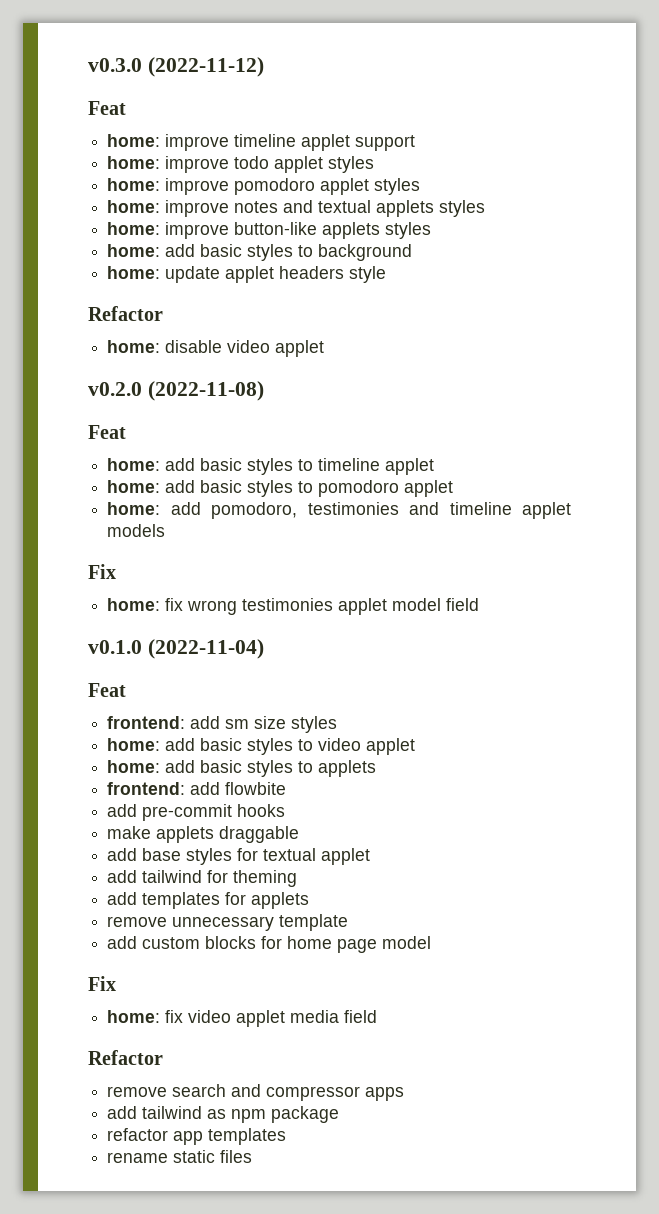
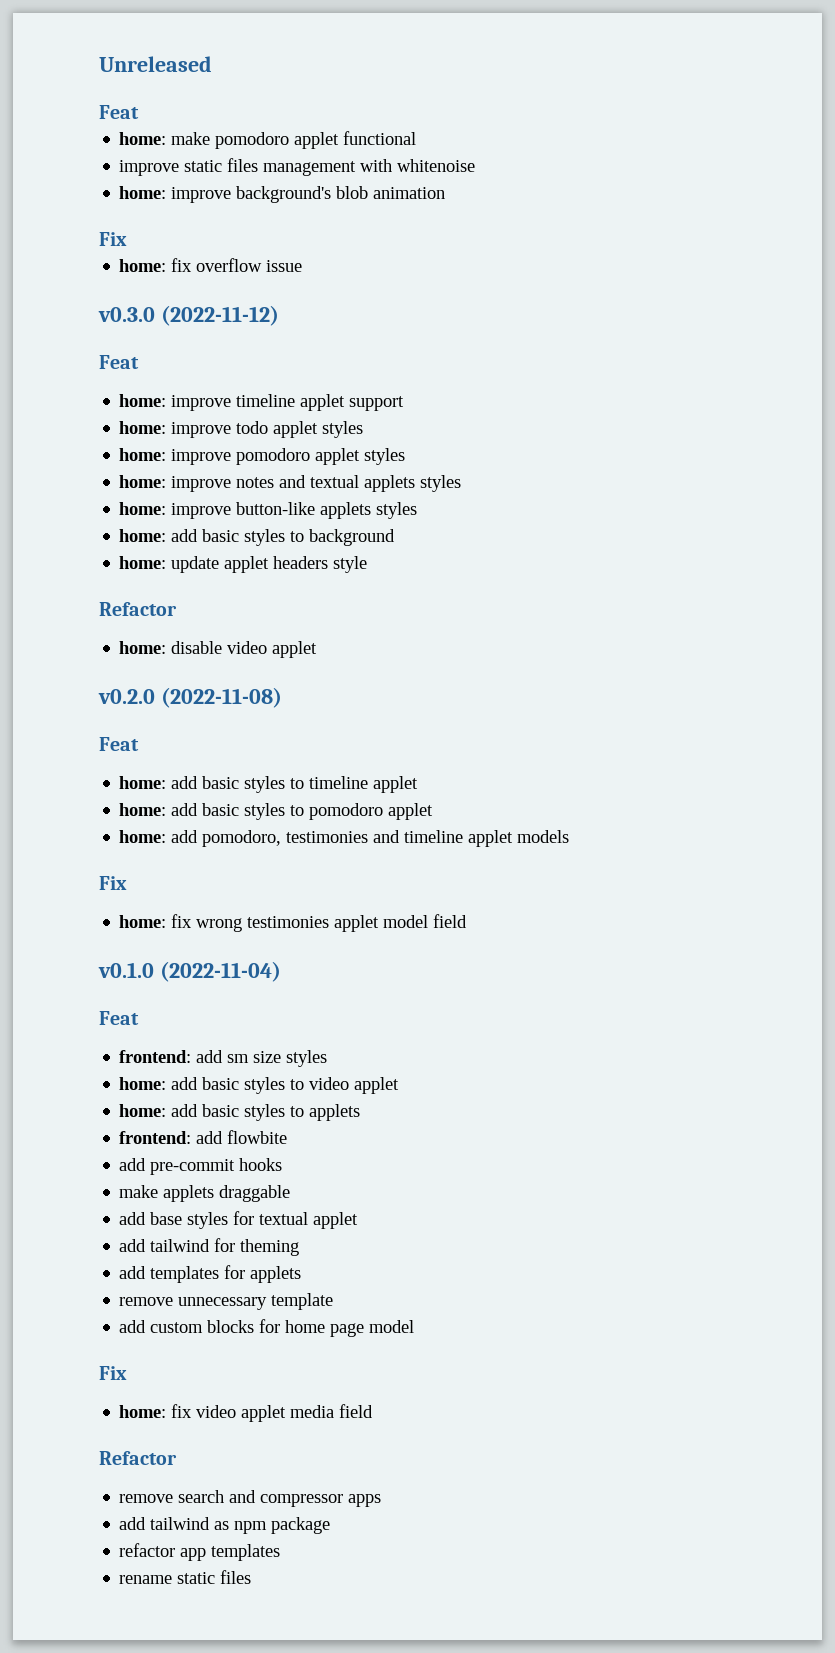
(88, 65) none -> [99,56,212,72] [99,105,139,119] [119,131,417,149] [119,158,476,176] [119,186,446,203] [99,232,127,246] [119,258,303,272] Unreleased // Feat // home: make pomodoro applet functional // improve static files management with whitenoise // home: improve background's blob animation // Fix // home: fix overflow issue //

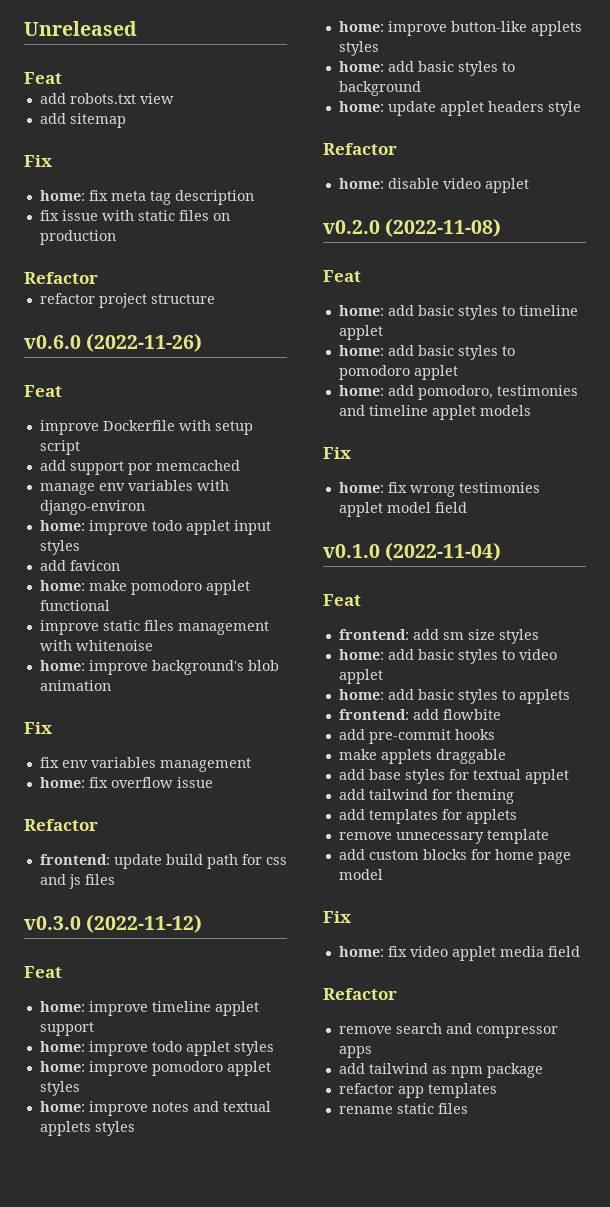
(139, 112) none -> [39,93,174,104] [39,113,126,128] [24,155,52,167] [39,190,254,205] [39,210,230,221] [39,230,116,245] [24,272,98,284] [39,293,215,308] [24,333,203,352] [24,385,62,397] [39,420,253,435] [39,440,80,455] [39,460,240,475] [39,480,229,495] [39,500,145,515] [39,520,271,535] [39,540,80,555] [39,560,120,571] // add robots.txt view // add sitemap // Fix // home: fix meta tag description // fix issue with static files on production // Refactor // refactor project structure // v0.6.0 (2022-11-26) // Feat // improve Dockerfile with setup script // add support por memcached // manage env variables with django-environ // home: improve todo applet input styles // add favicon
(127, 239) none -> [39,757,251,772] // fix env variables management
(303, 266) none -> [24,819,98,831] [39,854,287,869] [39,874,115,889] // Refactor // frontend: update build path for css and js files

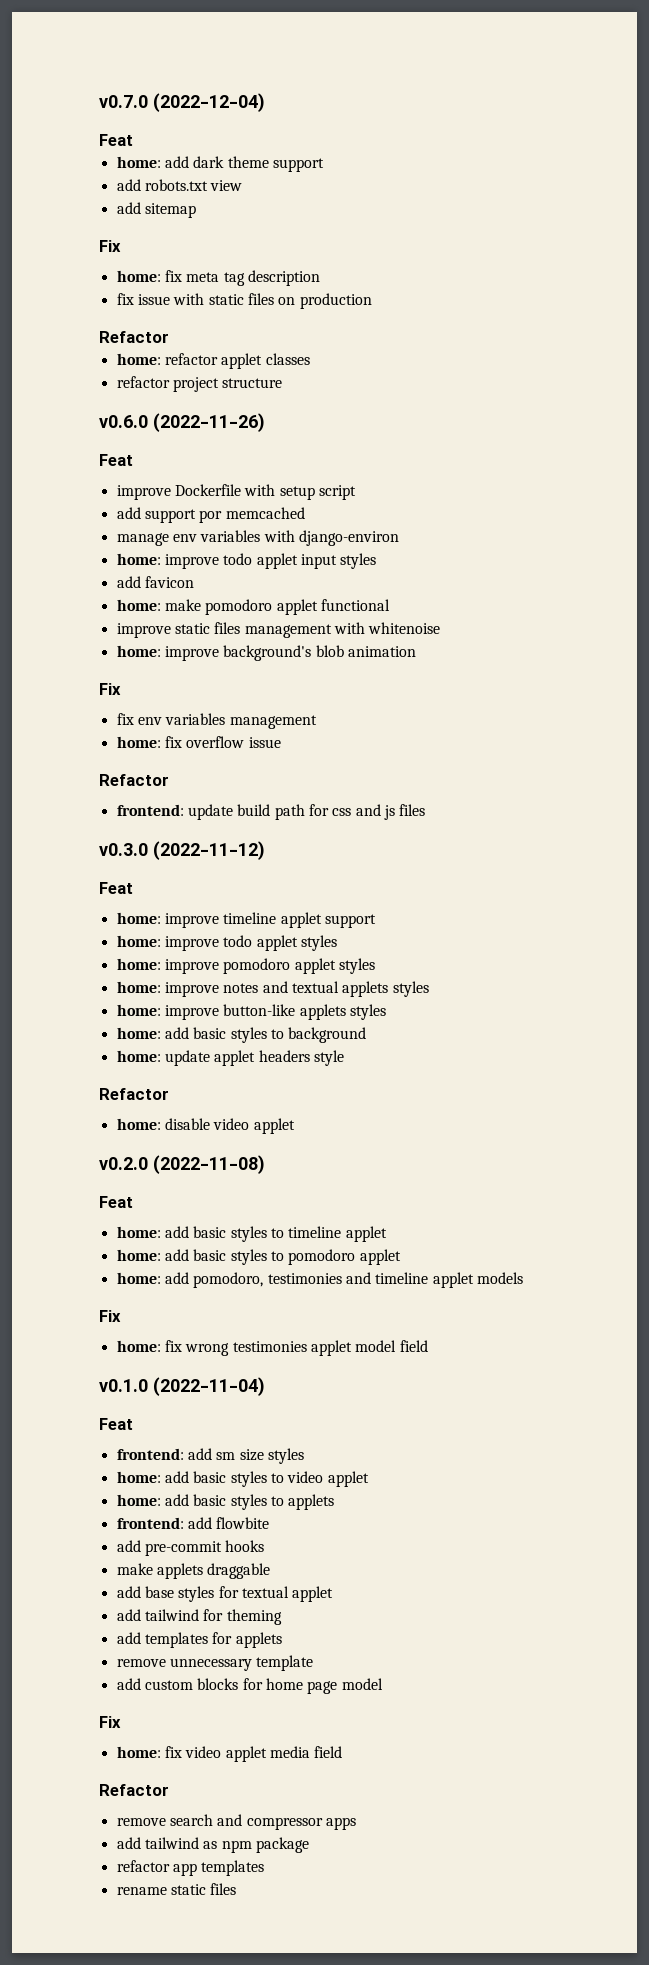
[24,21,137,36] [24,72,62,84] Unreleased // Feat -> [99,93,265,112] [99,134,133,146] [116,156,324,172] v0.7.0 (2022-12-04) // Feat // home: add dark theme support
(98, 278) none -> [116,353,310,369] // home: refactor applet classes

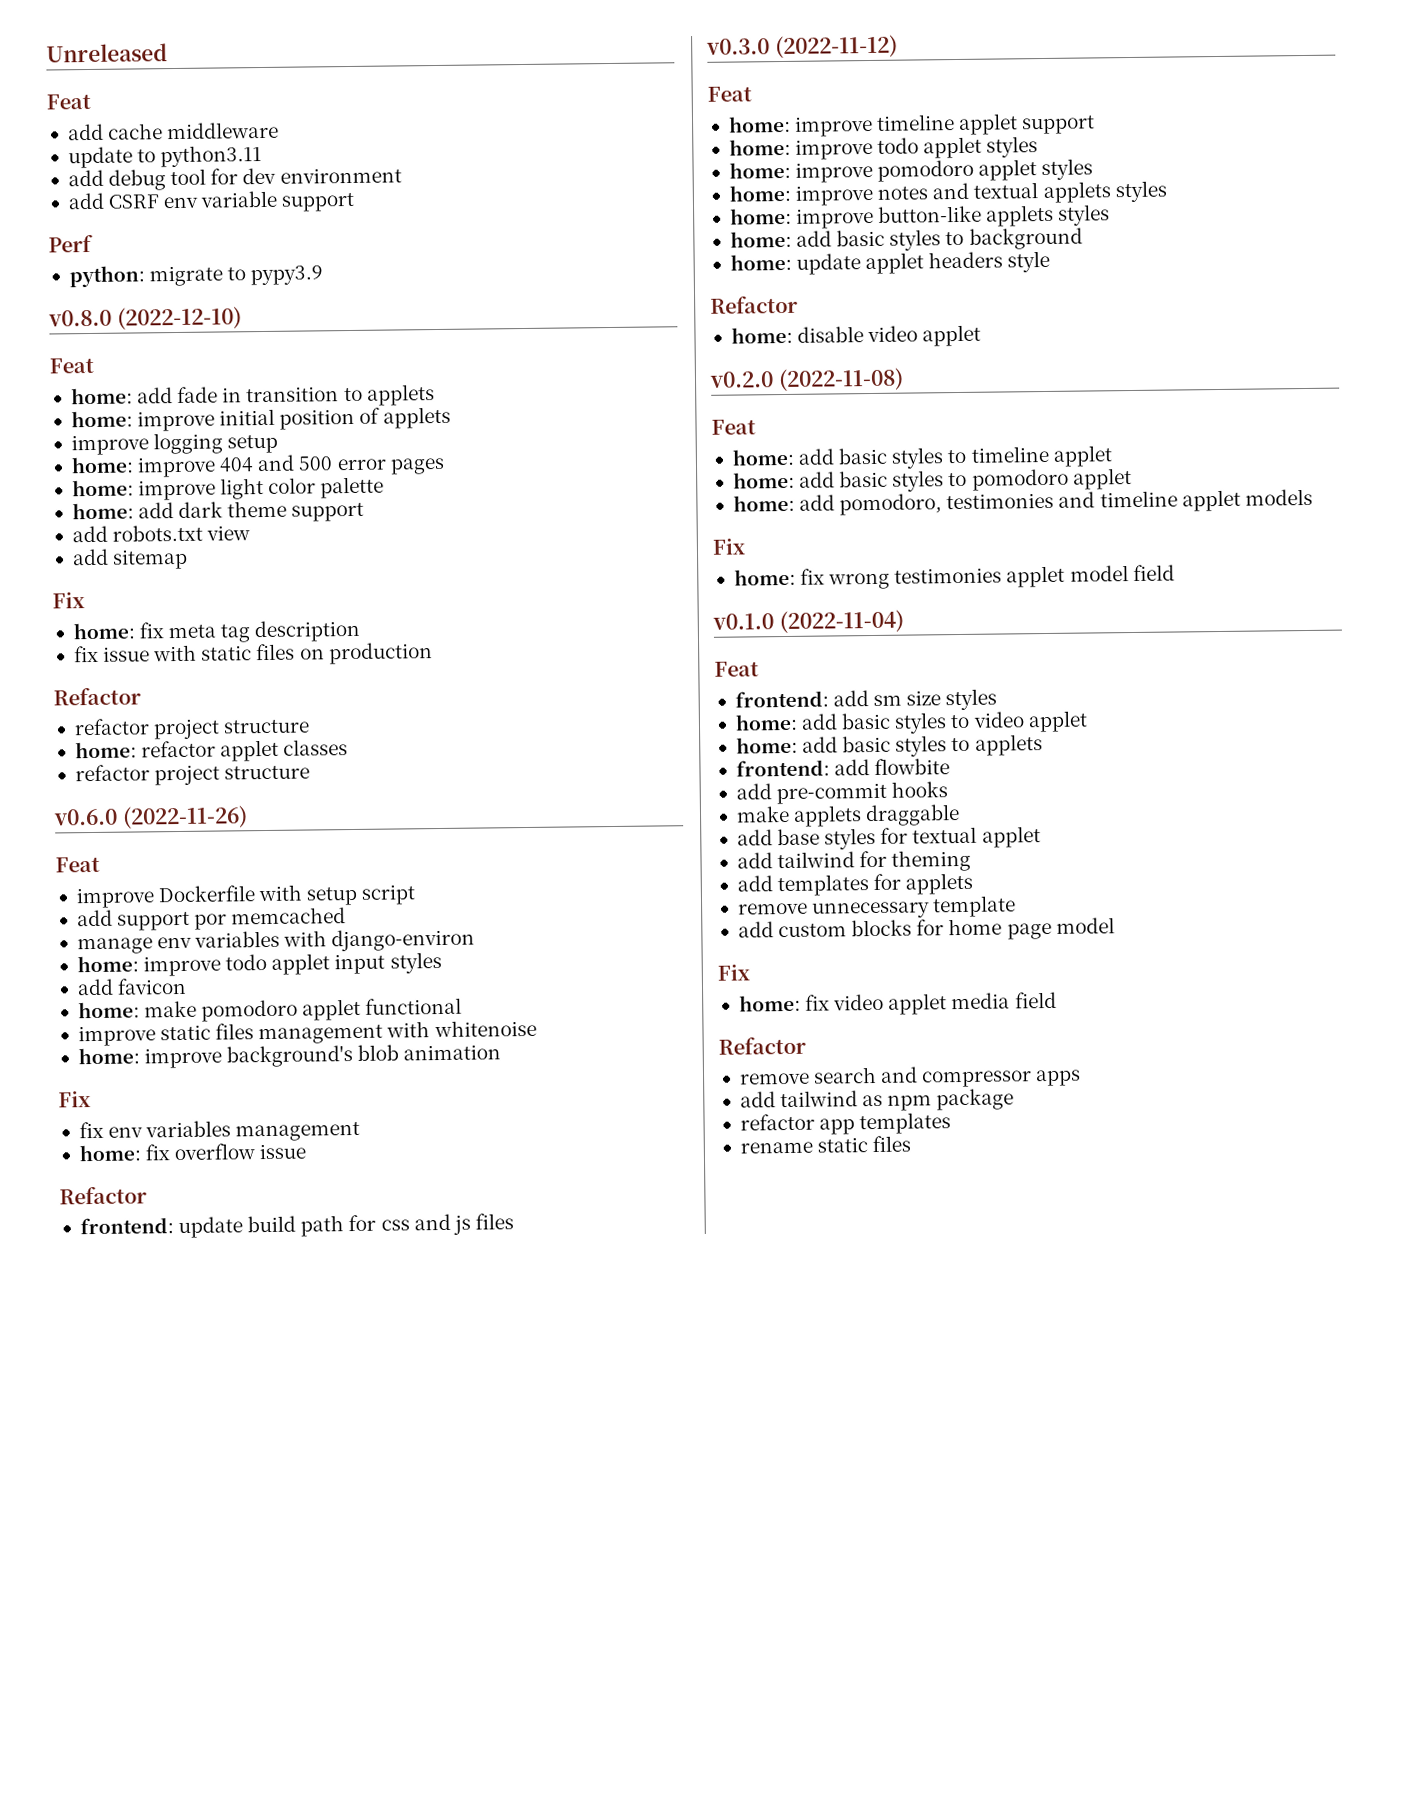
[99,93,265,112] [99,134,133,146] v0.7.0 (2022-12-04) // Feat -> [46,43,168,63] [46,93,91,110] [67,121,280,141] [67,144,263,169] [67,167,402,191] [67,190,356,212] [48,234,93,253] [68,265,324,288] [48,306,242,330] [49,357,94,374] [70,384,435,406] [70,406,451,432] [70,432,279,456] [70,454,445,478] [71,476,385,501] Unreleased // Feat // add cache middleware // update to python3.11 // add debug tool for dev environment // add CSRF env variable support // Perf // python: migrate to pypy3.9 // v0.8.0 (2022-12-10) // Feat // home: add fade in transition to applets // home: improve initial position of applets // improve logging setup // home: improve 404 and 500 error pages // home: improve light color palette
(169, 337) none -> [73,718,311,740] // refactor project structure

